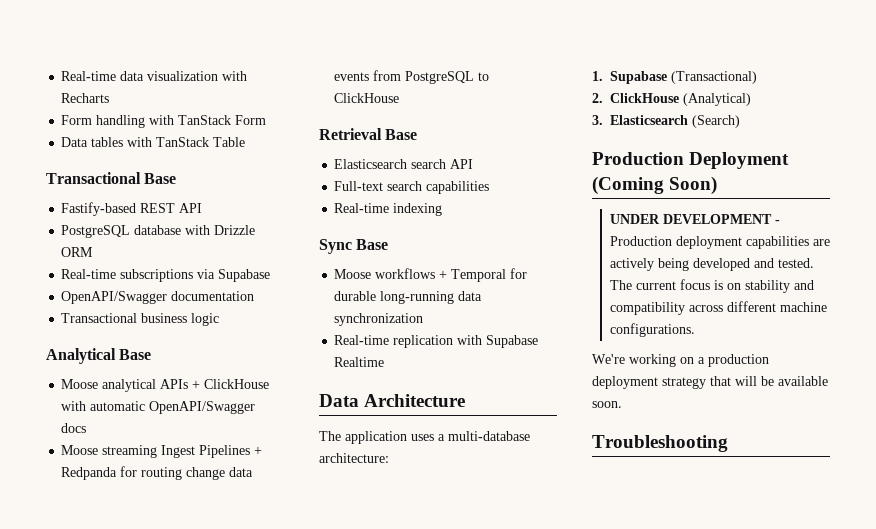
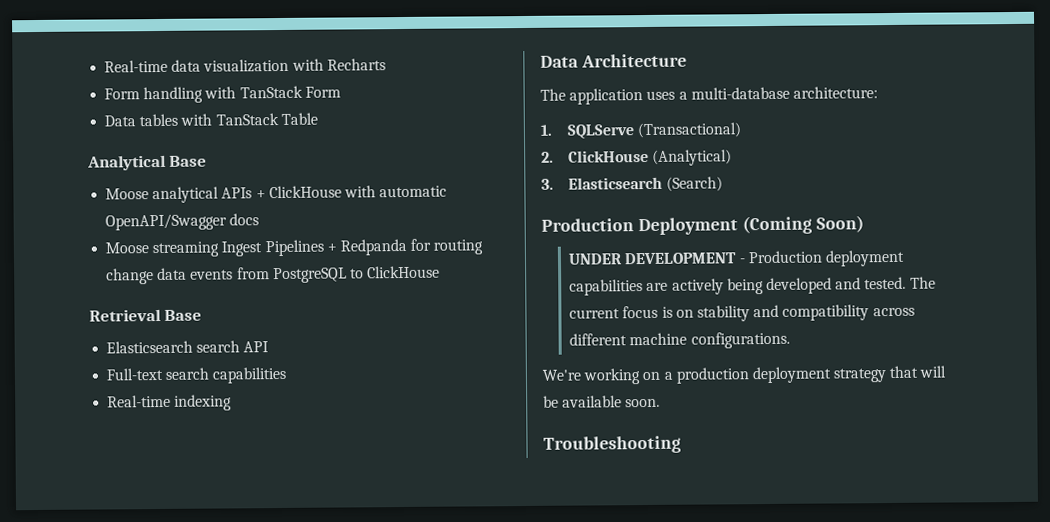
[46,172,177,184] [61,202,203,216] [61,225,256,238] [61,247,94,257] [61,269,271,282] [61,291,255,304] [61,313,220,326] // Transactional Base // Fastify-based REST API // PostgreSQL database with Drizzle ORM // Real-time subscriptions via Supabase // OpenAPI/Swagger documentation // Transactional business logic -> (318, 118) none
[319,239,389,254] [334,268,528,282] [334,291,483,304] [334,313,424,326] [334,335,539,348] [334,357,385,367] // Sync Base // Moose workflows + Temporal for durable long-running data synchronization // Real-time replication with Supabase Realtime -> (233, 402) none
[610,71,667,84] Supabase -> [567,124,635,139] SQLServe

